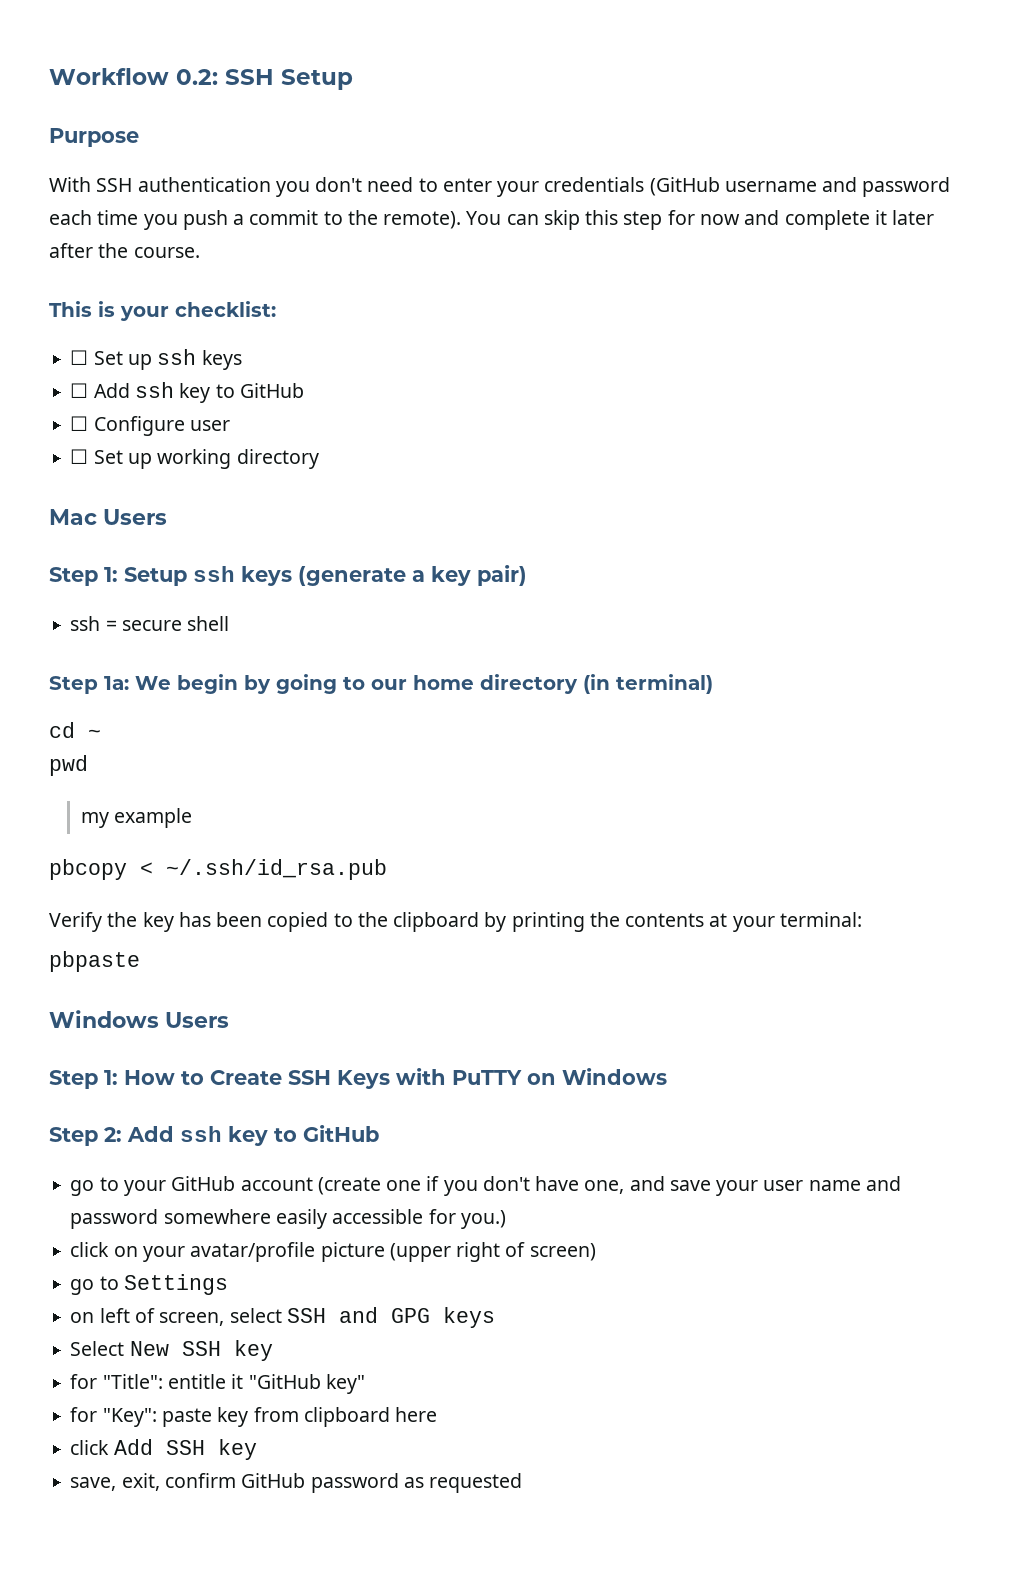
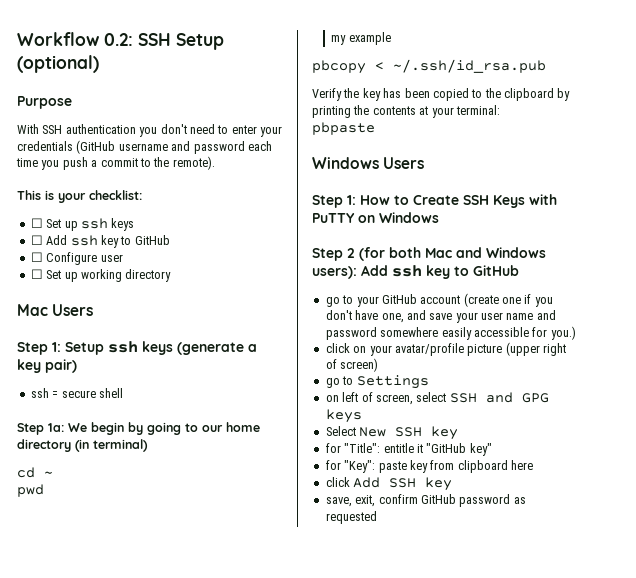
(353, 79) none -> [17,55,99,73] (optional)
[466,210,935,230] [49,243,200,258] You can skip this step for now and complete it later after the course. -> (215, 163) none
[104,1127,122,1142] 2: -> [347,247,546,261] [312,266,357,279] 2 (for both Mac and Windows users):

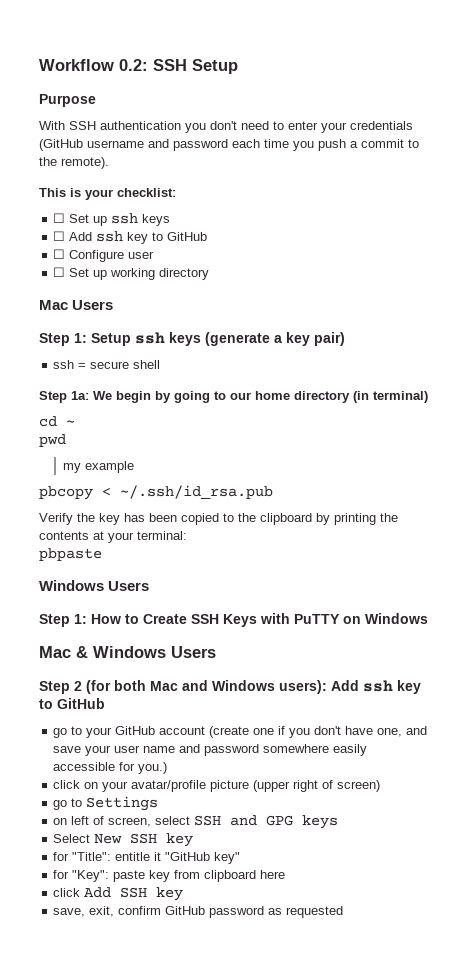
[17,55,99,73] (optional) -> (238, 66) none
(439, 217) none -> [39,646,216,658] // Mac & Windows Users

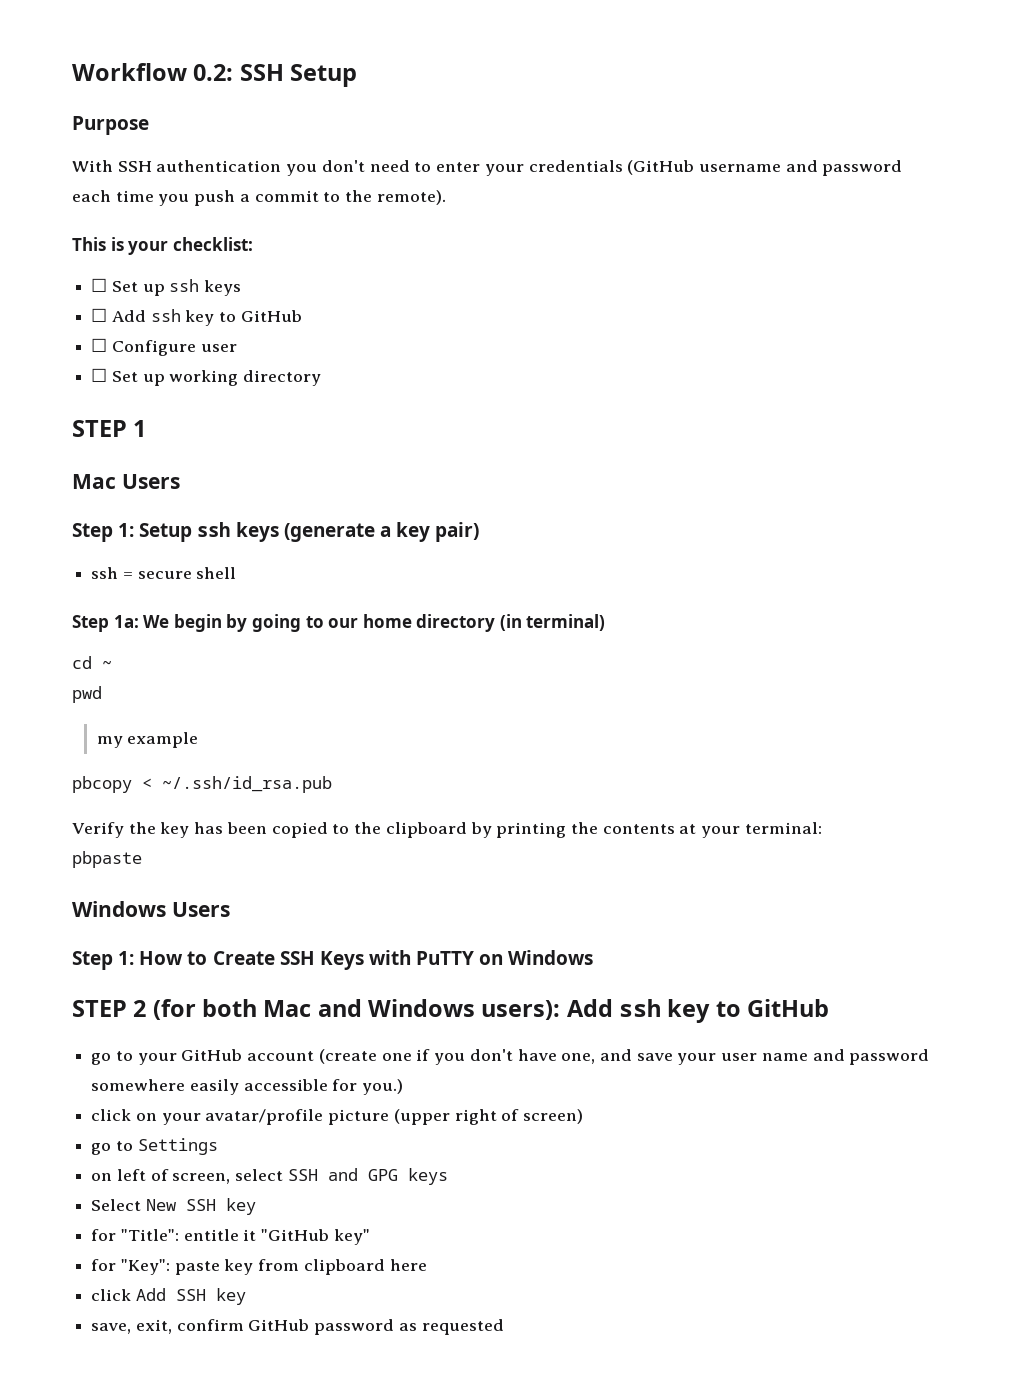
(210, 274) none -> [72,420,147,437] // STEP 1
[39,646,216,658] [39,681,70,694] Mac & Windows Users // Step -> [72,1000,127,1017] STEP

